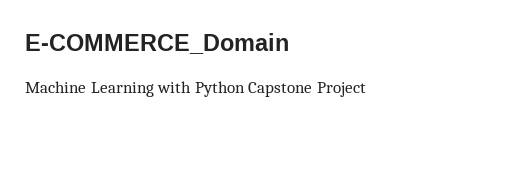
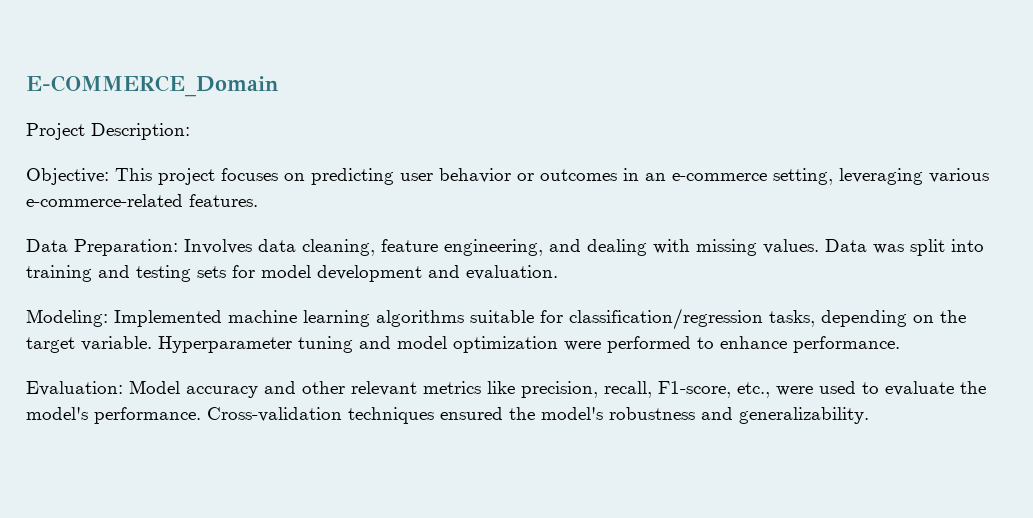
[25,81,366,97] Machine Learning with Python Capstone Project -> [26,123,190,140] [26,168,989,185] [26,194,258,207] [26,239,984,256] [26,265,558,282] [26,308,966,330] [26,336,900,353] [26,380,986,398] [26,407,869,424] Project Description: // Objective: This project focuses on predicting user behavior or outcomes in an e-commerce setting, leveraging various e-commerce-related features. // Data Preparation: Involves data cleaning, feature engineering, and dealing with missing values. Data was split into training and testing sets for model development and evaluation. // Modeling: Implemented machine learning algorithms suitable for classification/regression tasks, depending on the target variable. Hyperparameter tuning and model optimization were performed to enhance performance. // Evaluation: Model accuracy and other relevant metrics like precision, recall, F1-score, etc., were used to evaluate the model's performance. Cross-validation techniques ensured the model's robustness and generalizability.

